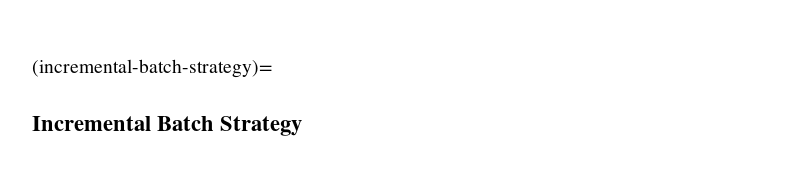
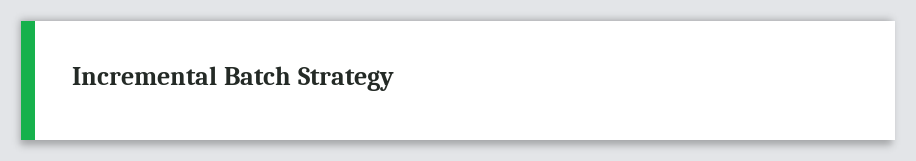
[32,59,272,78] (incremental-batch-strategy)= // -> (72, 75) none

